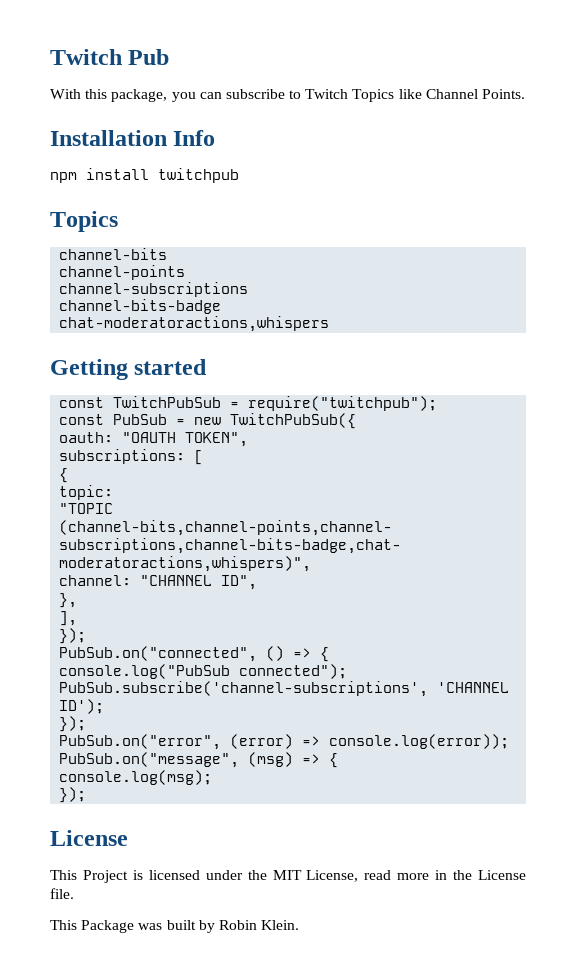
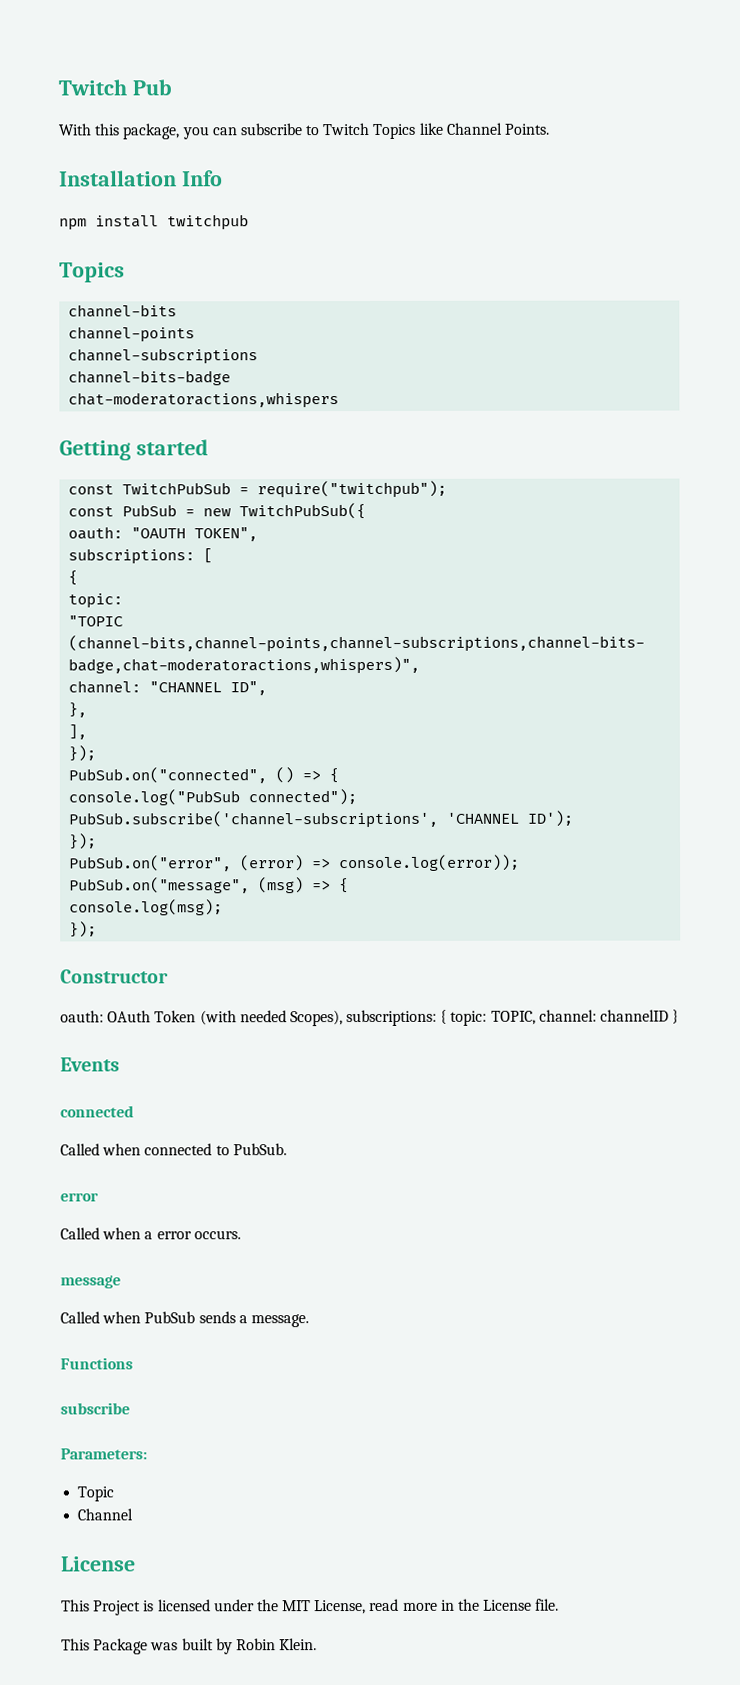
(87, 795) none -> [60,969,169,984] [60,1009,680,1027] [60,1057,120,1072] [60,1105,134,1118] [60,1143,287,1156] [60,1192,99,1202] [60,1227,241,1240] [60,1275,121,1289] [60,1311,309,1328] [60,1357,133,1370] [60,1402,130,1415] [60,1448,147,1460] [77,1486,115,1502] [77,1508,134,1521] // Constructor // oauth: OAuth Token (with needed Scopes), subscriptions: { topic: TOPIC, channel: channelID } // Events // connected // Called when connected to PubSub. // error // Called when a error occurs. // message // Called when PubSub sends a message. // Functions // subscribe // Parameters: // Topic // Channel

